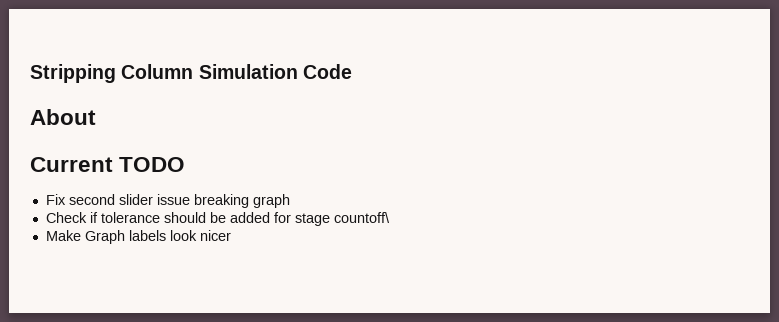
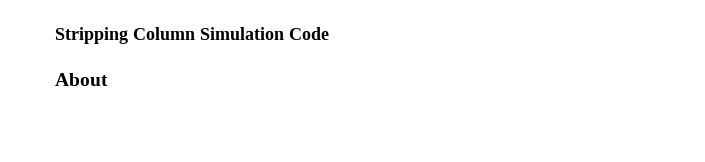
[30,157,186,172] [45,194,290,208] [45,212,390,226] [45,230,231,244] // Current TODO // Fix second slider issue breaking graph // Check if tolerance should be added for stage countoff\ // Make Graph labels look nicer -> (108, 79) none

